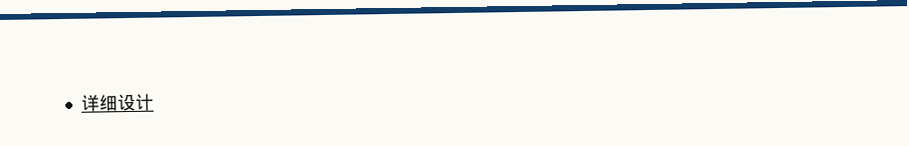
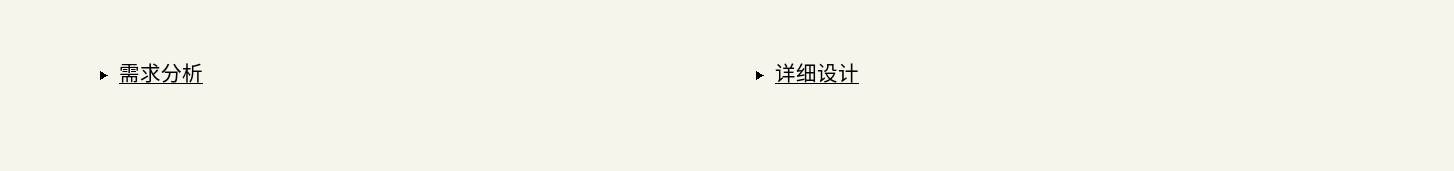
(80, 103) none -> [118,63,203,83] 需求分析 //

